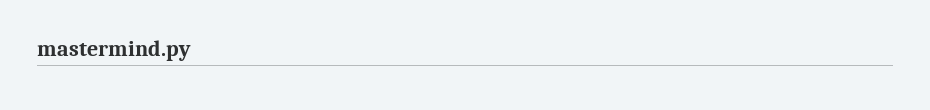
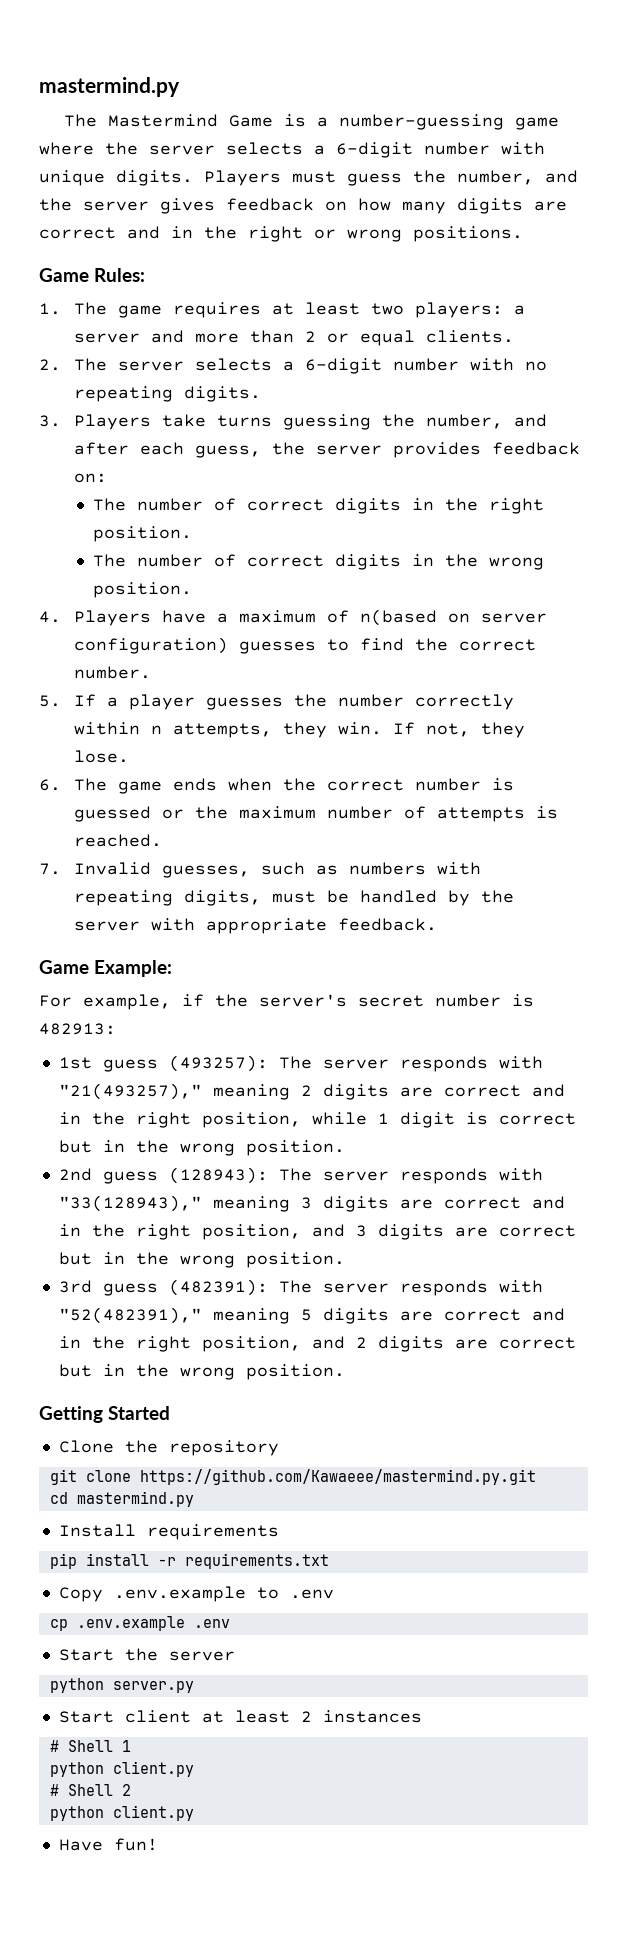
[37,40,191,61] mastermind.py -> [39,77,180,97] [63,114,559,130] [39,142,545,158] [39,170,578,186] [39,198,567,214] [39,226,523,242] [39,268,145,282] [39,302,525,318] [73,330,514,346] [39,358,547,374] [73,386,261,402] [39,414,547,430] [73,442,580,458] [73,473,107,483] [93,498,545,514] [93,526,193,542] [93,554,545,570] [93,582,193,598] [39,609,547,626] [73,637,536,654] [73,666,151,679] [39,694,514,710] [73,722,525,738] [73,750,129,763] [39,778,514,794] [73,806,558,822] [73,834,162,847] [39,862,481,878] [73,890,514,906] [73,918,437,934] [39,960,172,977] [39,994,534,1010] [39,1023,116,1035] [58,1055,543,1072] [58,1083,565,1100] [58,1112,576,1128] [58,1140,345,1156] [58,1167,543,1184] [58,1195,565,1212] [58,1224,576,1240] [58,1252,345,1268] [58,1279,543,1296] [58,1307,565,1324] [58,1336,576,1352] [58,1364,345,1380] [39,1406,170,1423] [58,1440,279,1456] [49,1469,536,1485] [49,1491,194,1507] [58,1524,279,1540] [49,1553,329,1569] [58,1586,334,1602] [49,1616,230,1631] [58,1648,235,1661] [49,1678,194,1693] [58,1710,422,1723] [49,1740,131,1752] [49,1761,194,1777] [49,1784,131,1796] [49,1805,194,1821] [58,1838,158,1851] mastermind.py // The Mastermind Game is a number-guessing game where the server selects a 6-digit number with unique digits. Players must guess the number, and the server gives feedback on how many digits are correct and in the right or wrong positions. // Game Rules: // 1. The game requires at least two players: a server and more than 2 or equal clients. // 2. The server selects a 6-digit number with no repeating digits. // 3. Players take turns guessing the number, and after each guess, the server provides feedback on: // The number of correct digits in the right position. // The number of correct digits in the wrong position. // 4. Players have a maximum of n(based on server configuration) guesses to find the correct number. // 5. If a player guesses the number correctly within n attempts, they win. If not, they lose. // 6. The game ends when the correct number is guessed or the maximum number of attempts is reached. // 7. Invalid guesses, such as numbers with repeating digits, must be handled by the server with appropriate feedback. // Game Example: // For example, if the server's secret number is 482913: // 1st guess (493257): The server responds with "21(493257)," meaning 2 digits are correct and in the right position, while 1 digit is correct but in the wrong position. // 2nd guess (128943): The server responds with "33(128943)," meaning 3 digits are correct and in the right position, and 3 digits are correct but in the wrong position. // 3rd guess (482391): The server responds with "52(482391)," meaning 5 digits are correct and in the right position, and 2 digits are correct but in the wrong position. // Getting Started // Clone the repository // git clone https://github.com/Kawaeee/mastermind.py.git // cd mastermind.py // Install requirements // pip install -r requirements.txt // Copy .env.example to .env // cp .env.example .env // Start the server // python server.py // Start client at least 2 instances // # Shell 1 // python client.py // # Shell 2 // python client.py // Have fun!

